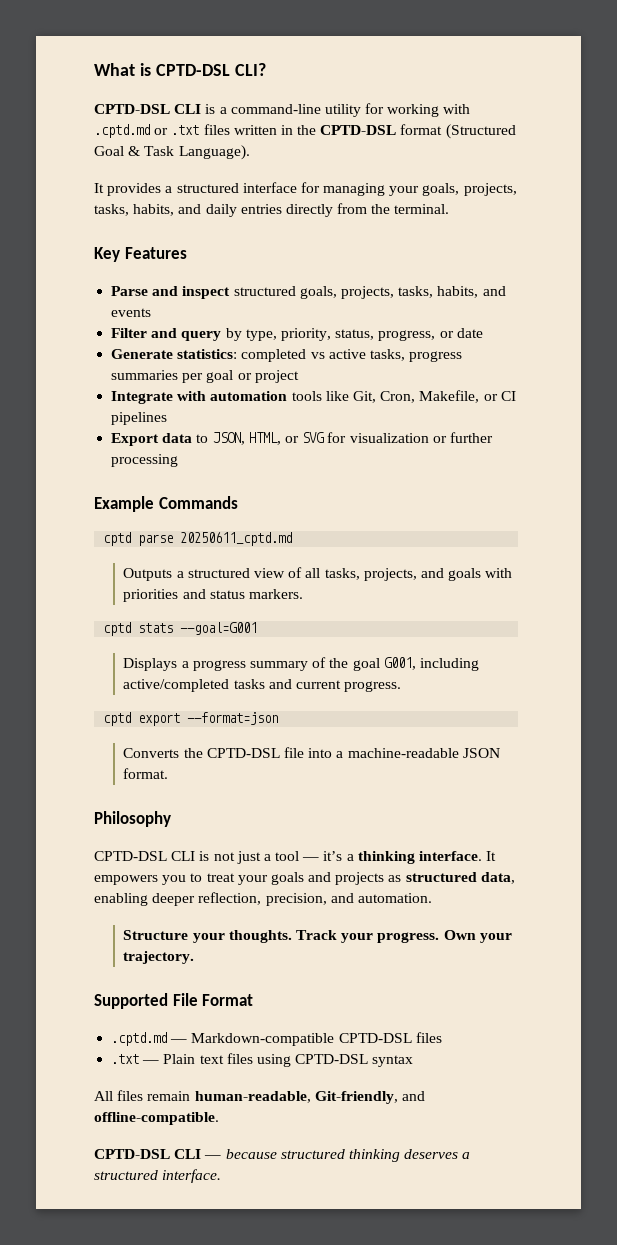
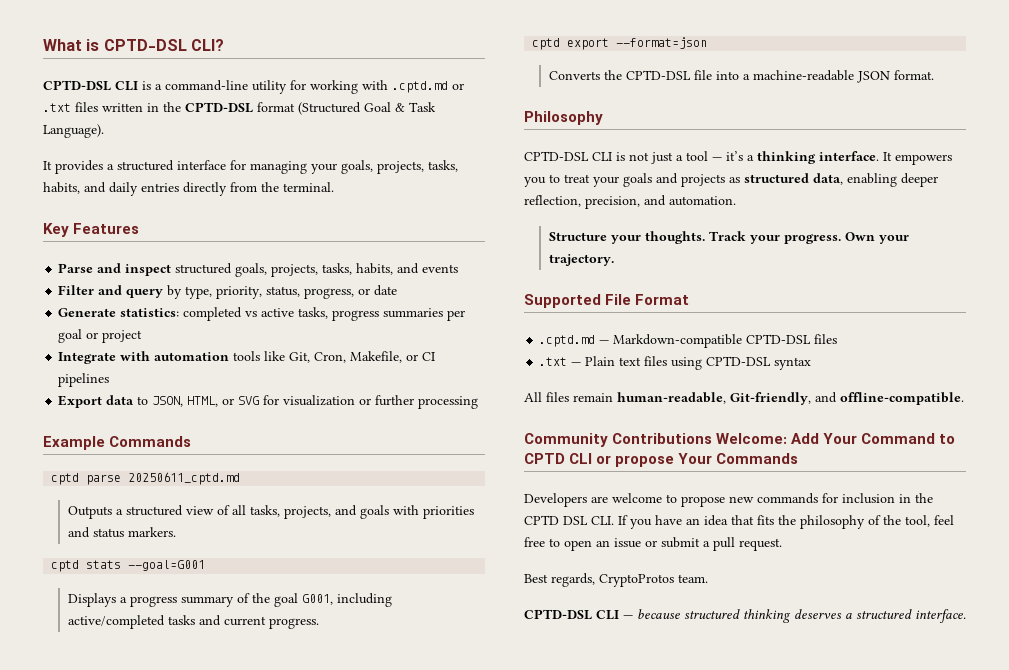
(219, 1118) none -> [524,433,956,447] [524,453,799,467] [524,493,933,507] [524,515,954,529] [524,537,782,551] [524,573,708,587] // Community Contributions Welcome: Add Your Command to CPTD CLI or propose Your Commands // Developers are welcome to propose new commands for inclusion in the CPTD DSL CLI. If you have an idea that fits the philosophy of the tool, feel free to open an issue or submit a pull request. // Best regards, CryptoProtos team.

